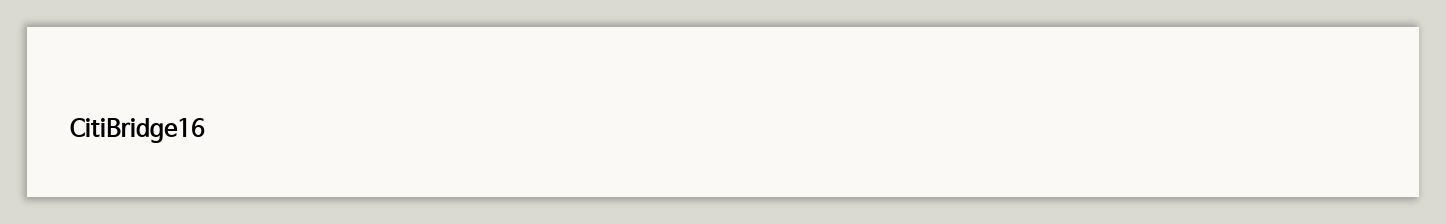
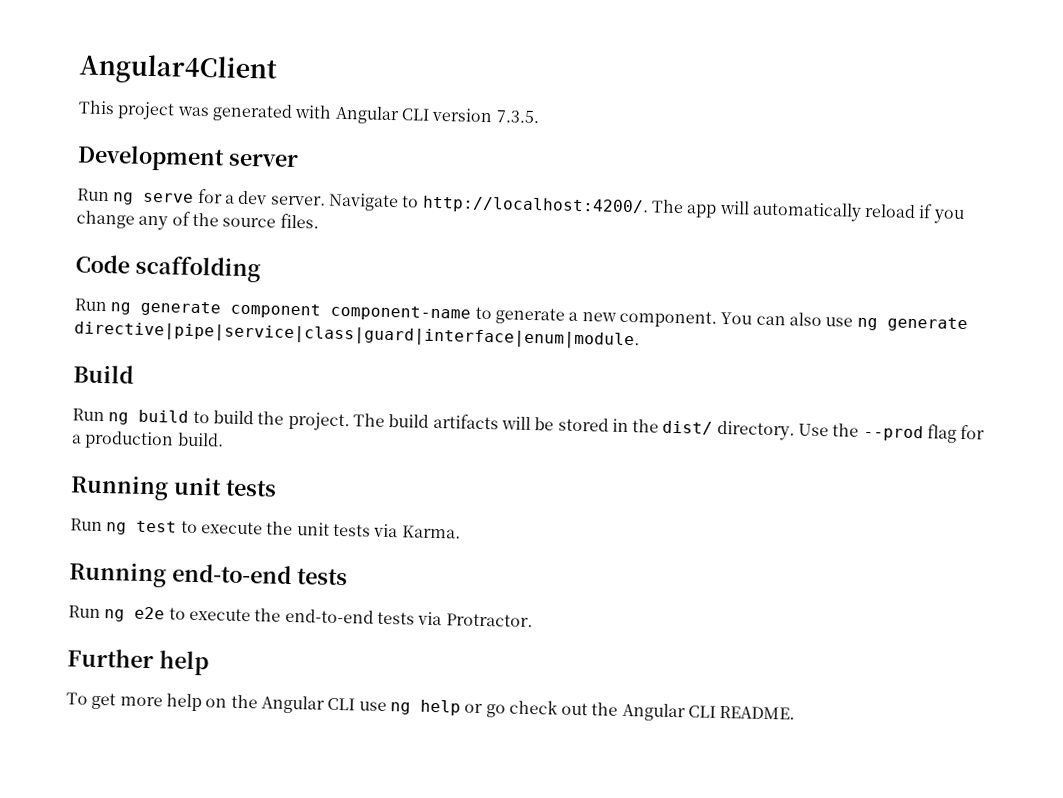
[70,118,205,143] CitiBridge16 -> [79,53,278,86] [78,100,540,125] [77,144,299,172] [77,188,965,225] [76,210,319,231] [75,254,261,283] [74,298,968,333] [74,321,640,350] [73,364,134,384] [72,408,986,443] [71,430,224,450] [70,474,277,501] [70,518,461,539] [68,561,348,588] [68,605,533,628] [67,648,209,676] [66,692,796,722] Angular4Client // This project was generated with Angular CLI version 7.3.5. // Development server // Run ng serve for a dev server. Navigate to http://localhost:4200/. The app will automatically reload if you change any of the source files. // Code scaffolding // Run ng generate component component-name to generate a new component. You can also use ng generate directive|pipe|service|class|guard|interface|enum|module. // Build // Run ng build to build the project. The build artifacts will be stored in the dist/ directory. Use the --prod flag for a production build. // Running unit tests // Run ng test to execute the unit tests via Karma. // Running end-to-end tests // Run ng e2e to execute the end-to-end tests via Protractor. // Further help // To get more help on the Angular CLI use ng help or go check out the Angular CLI README.

